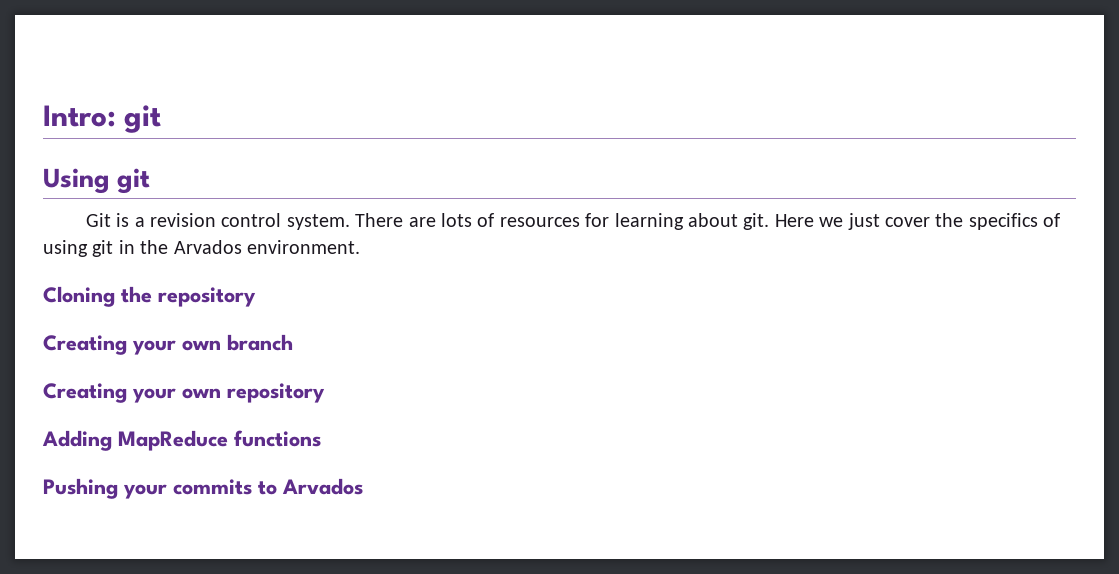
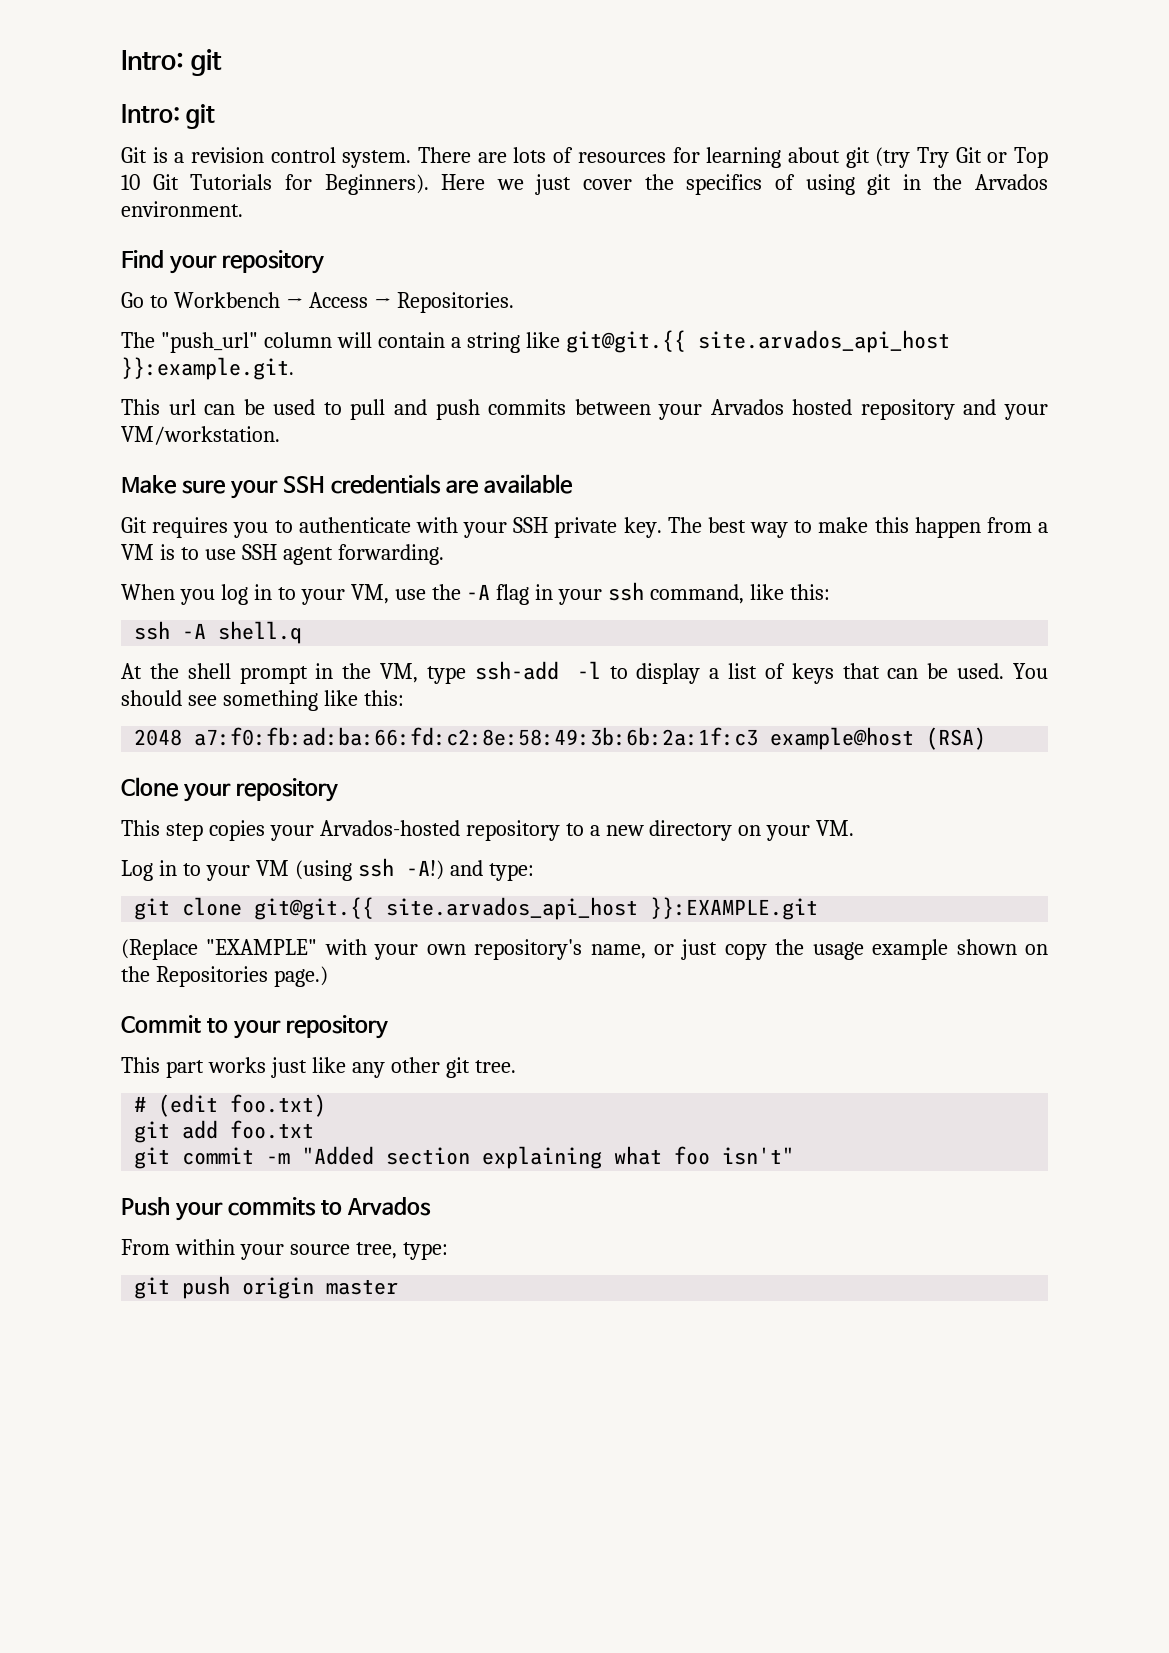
[43,105,162,133] [43,168,110,194] Intro: git // Using -> [121,49,222,76] [121,104,180,123] Intro: git // Intro:
[743,213,770,230] git. -> [845,147,1049,168] [121,174,429,195] git (try Try Git or Top 10 Git Tutorials for Beginners).
[43,286,256,307] [43,334,293,355] [43,383,325,403] [42,430,321,451] [43,478,363,499] Cloning the repository // Creating your own branch // Creating your own repository // Adding MapReduce functions // Pushing your commits to Arvados -> [121,250,324,274] [121,292,514,313] [121,330,950,353] [121,357,294,380] [121,399,1048,420] [121,426,280,445] [121,474,573,499] [121,517,1048,538] [121,544,444,565] [121,582,831,605] [134,621,303,644] [121,661,1048,684] [121,690,404,711] [134,727,987,750] [121,777,338,802] [121,820,855,841] [121,858,534,881] [134,897,819,920] [121,939,1049,960] [121,966,328,987] [121,1015,388,1039] [121,1057,516,1078] [134,1094,327,1117] [134,1120,315,1143] [134,1146,795,1169] [121,1197,431,1221] [121,1239,448,1260] [134,1276,399,1299] Find your repository // Go to Workbench → Access → Repositories. // The "push_url" column will contain a string like git@git.{{ site.arvados_api_host }}:example.git. // This url can be used to pull and push commits between your Arvados hosted repository and your VM/workstation. // Make sure your SSH credentials are available // Git requires you to authenticate with your SSH private key. The best way to make this happen from a VM is to use SSH agent forwarding. // When you log in to your VM, use the -A flag in your ssh command, like this: // ssh -A shell.q // At the shell prompt in the VM, type ssh-add -l to display a list of keys that can be used. You should see something like this: // 2048 a7:f0:fb:ad:ba:66:fd:c2:8e:58:49:3b:6b:2a:1f:c3 example@host (RSA) // Clone your repository // This step copies your Arvados-hosted repository to a new directory on your VM. // Log in to your VM (using ssh -A!) and type: // git clone git@git.{{ site.arvados_api_host }}:EXAMPLE.git // (Replace "EXAMPLE" with your own repository's name, or just copy the usage example shown on the Repositories page.) // Commit to your repository // This part works just like any other git tree. // # (edit foo.txt) // git add foo.txt // git commit -m "Added section explaining what foo isn't" // Push your commits to Arvados // From within your source tree, type: // git push origin master

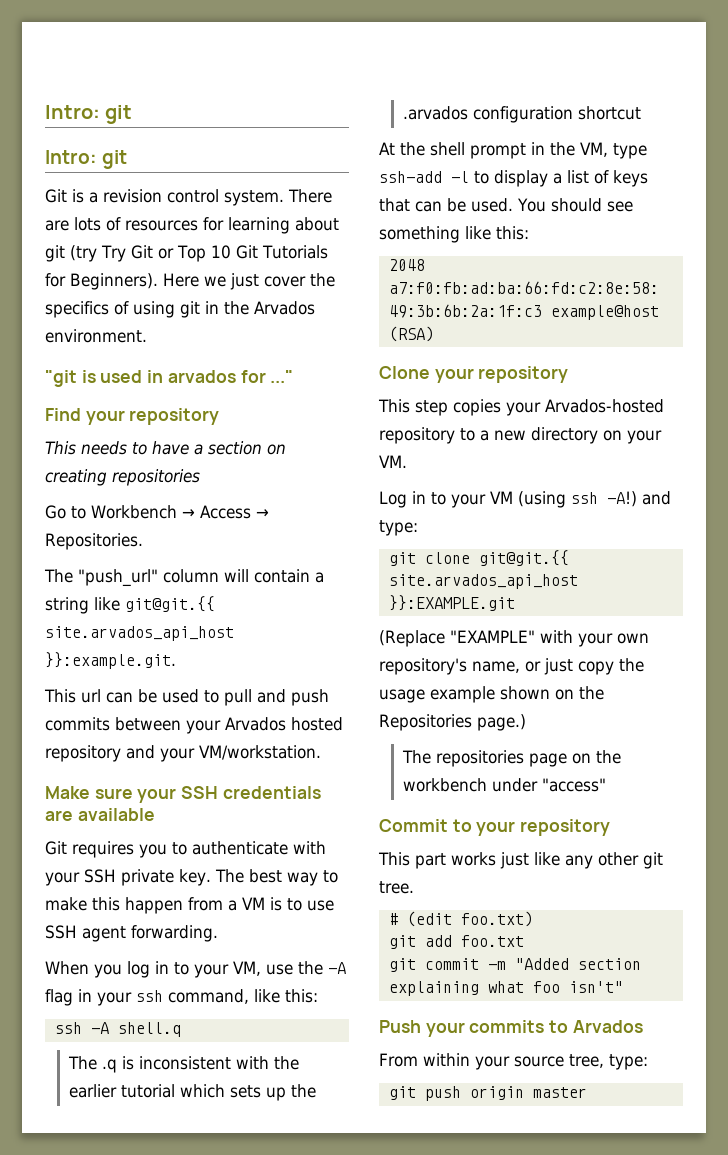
[121,250,324,274] Find your repository -> [45,370,294,387] [45,408,220,425] [45,441,286,455] [45,469,200,486] "git is used in arvados for ..." // Find your repository // This needs to have a section on creating repositories
(303, 632) none -> [67,1056,299,1073] [68,1084,316,1101] [402,106,641,123] // The .q is inconsistent with the earlier tutorial which sets up the .arvados configuration shortcut
(328, 976) none -> [401,750,621,767] [402,778,606,792] // The repositories page on the workbench under "access"

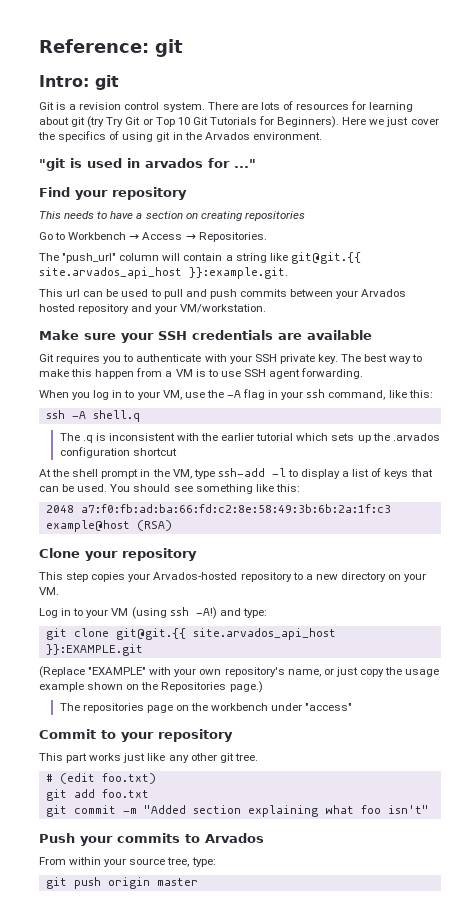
[45,105,100,119] Intro: -> [39,39,149,53] Reference:

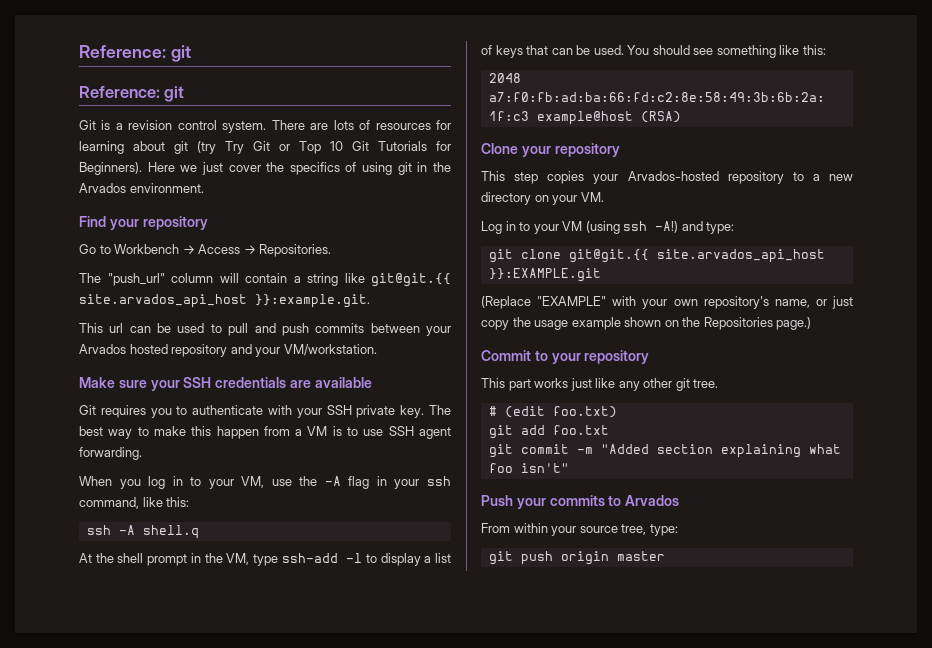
[39,39,183,57] [39,75,89,87] Reference: git // Intro: -> [79,45,191,62] [79,86,160,98] Reference: git // Reference:
[39,158,256,171] [39,187,187,200] [39,211,305,221] "git is used in arvados for ..." // Find your repository // This needs to have a section on creating repositories -> [79,216,208,230] Find your repository
[59,433,440,443] [59,447,177,458] // The .q is inconsistent with the earlier tutorial which sets up the .arvados configuration shortcut -> (199, 532) none
[59,703,353,713] // The repositories page on the workbench under "access" -> (812, 323) none

